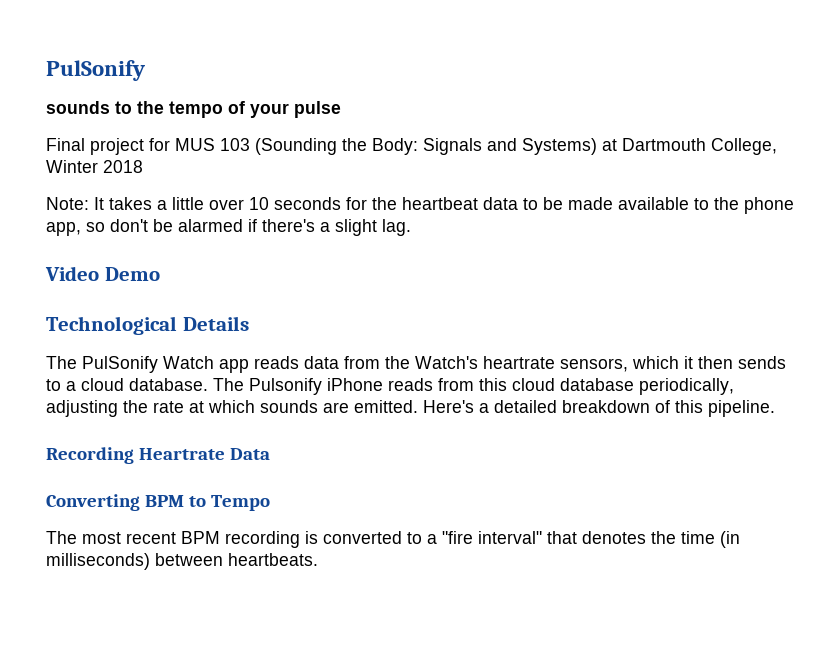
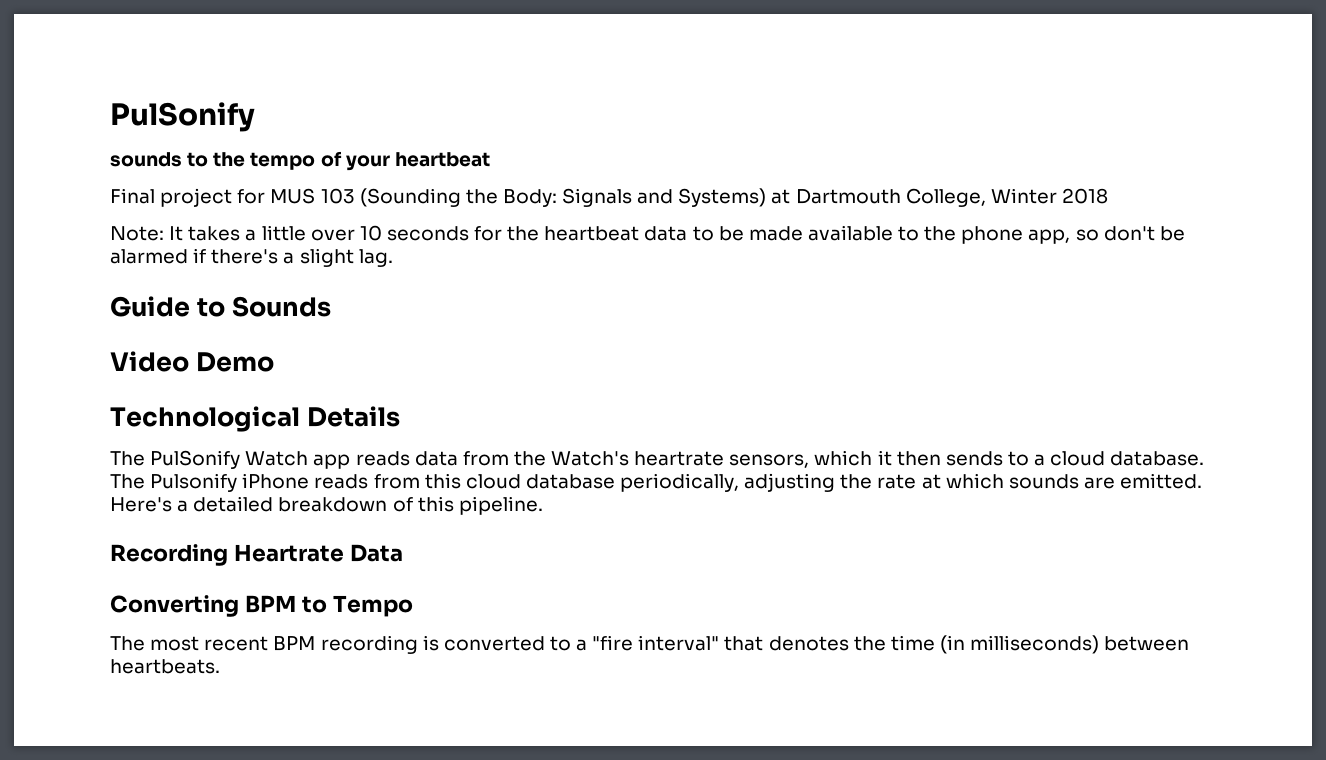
[294,101,341,118] pulse -> [394,152,490,167] heartbeat
(411, 227) none -> [110,296,331,317] // Guide to Sounds

